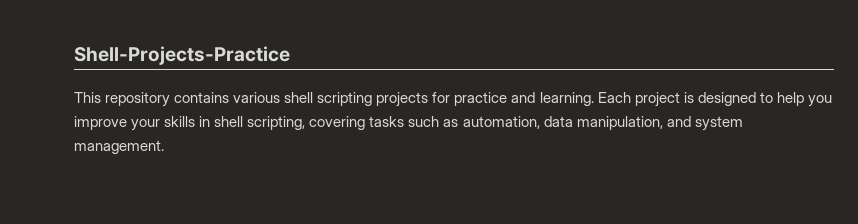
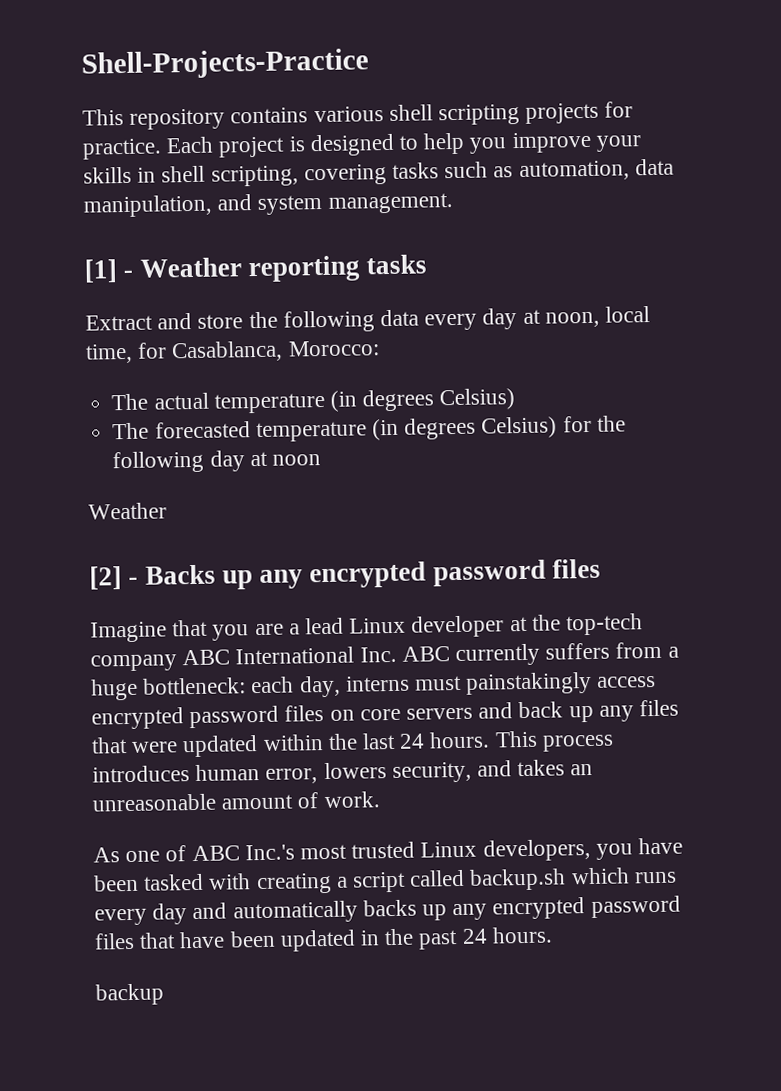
[454,92,594,106] practice and learning. -> [82,138,162,160] practice.
(164, 147) none -> [84,254,428,283] [85,306,651,333] [85,340,380,364] [111,388,516,414] [112,415,626,443] [112,450,321,474] [88,502,167,520] [89,558,602,590] [90,613,644,643] [90,641,679,672] [91,671,657,701] [91,699,680,730] [91,730,614,758] [92,759,594,784] [92,791,380,812] [93,837,684,863] [93,867,677,895] [94,895,681,926] [94,926,553,952] [95,983,164,1006] // [1] - Weather reporting tasks // Extract and store the following data every day at noon, local time, for Casablanca, Morocco: // The actual temperature (in degrees Celsius) // The forecasted temperature (in degrees Celsius) for the following day at noon // Weather // [2] - Backs up any encrypted password files // Imagine that you are a lead Linux developer at the top-tech company ABC International Inc. ABC currently suffers from a huge bottleneck: each day, interns must painstakingly access encrypted password files on core servers and back up any files that were updated within the last 24 hours. This process introduces human error, lowers security, and takes an unreasonable amount of work. // As one of ABC Inc.'s most trusted Linux developers, you have been tasked with creating a script called backup.sh which runs every day and automatically backs up any encrypted password files that have been updated in the past 24 hours. // backup

